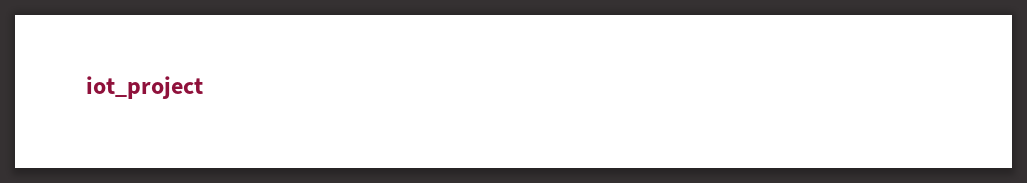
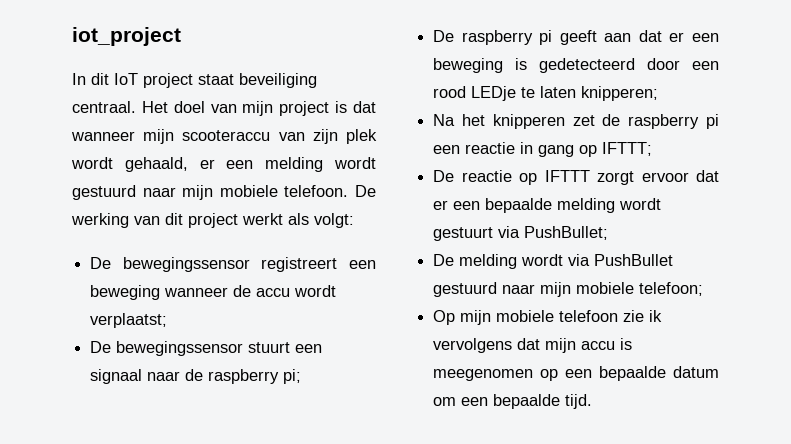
(203, 87) none -> [72,73,317,88] [72,101,376,116] [71,129,377,144] [71,157,376,172] [72,185,376,200] [71,213,354,228] [90,257,376,272] [90,285,337,300] [90,313,168,328] [90,341,323,356] [90,369,302,384] [433,30,719,45] [433,58,719,73] [433,86,659,101] [433,114,719,129] [433,142,653,157] [433,170,719,185] [433,198,662,213] [433,226,609,241] [433,254,674,269] [433,282,704,297] [433,310,663,325] [433,338,633,353] [433,366,719,381] [433,394,593,409] // In dit IoT project staat beveiliging centraal. Het doel van mijn project is dat wanneer mijn scooteraccu van zijn plek wordt gehaald, er een melding wordt gestuurd naar mijn mobiele telefoon. De werking van dit project werkt als volgt: // De bewegingssensor registreert een beweging wanneer de accu wordt verplaatst; // De bewegingssensor stuurt een signaal naar de raspberry pi; // De raspberry pi geeft aan dat er een beweging is gedetecteerd door een rood LEDje te laten knipperen; // Na het knipperen zet de raspberry pi een reactie in gang op IFTTT; // De reactie op IFTTT zorgt ervoor dat er een bepaalde melding wordt gestuurt via PushBullet; // De melding wordt via PushBullet gestuurd naar mijn mobiele telefoon; // Op mijn mobiele telefoon zie ik vervolgens dat mijn accu is meegenomen op een bepaalde datum om een bepaalde tijd.

